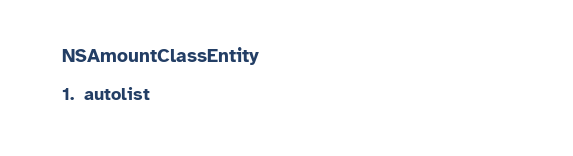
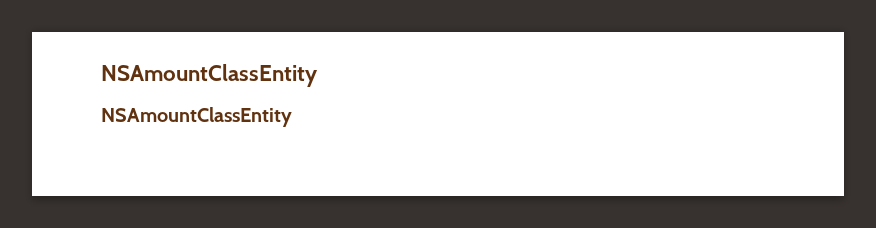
[62,87,150,100] 1. autolist -> [101,107,292,127] NSAmountClassEntity

